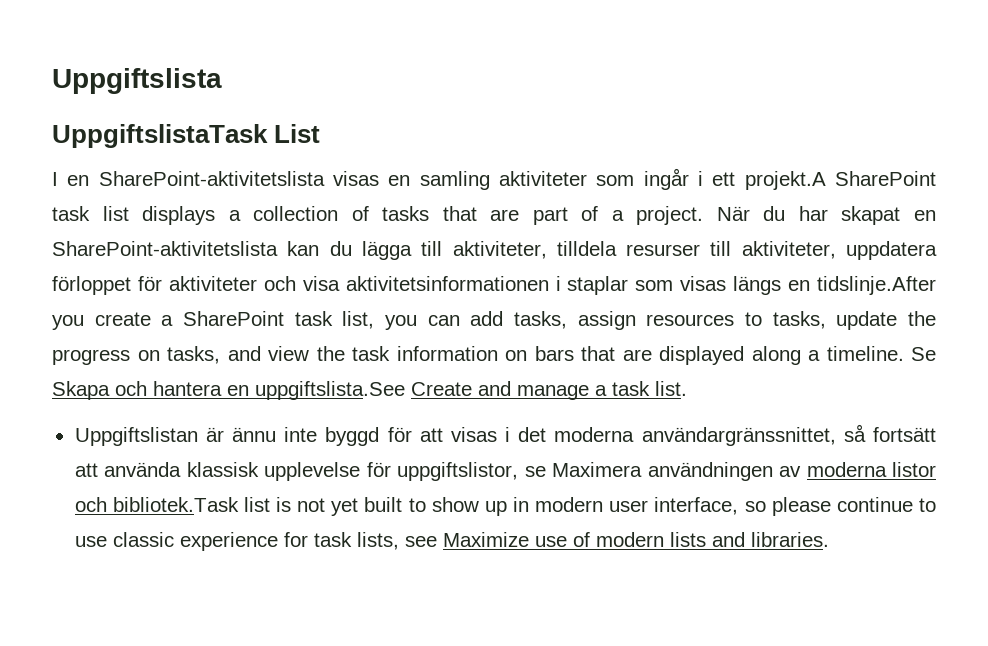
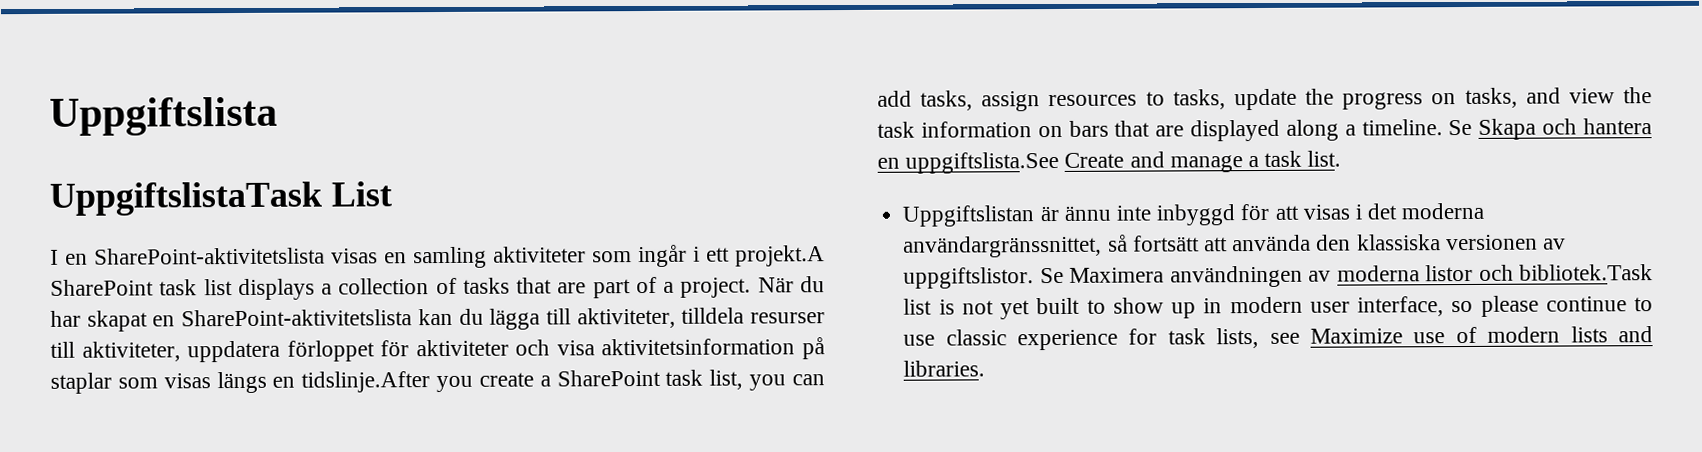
[345,276,561,291] aktivitetsinformationen i -> [601,337,825,360] aktivitetsinformation på
[325,427,380,446] byggd -> [1156,204,1237,226] inbyggd
[186,462,546,481] klassisk upplevelse för uppgiftslistor, se -> [1316,234,1566,251] [903,267,1064,289] den klassiska versionen av uppgiftslistor. Se

